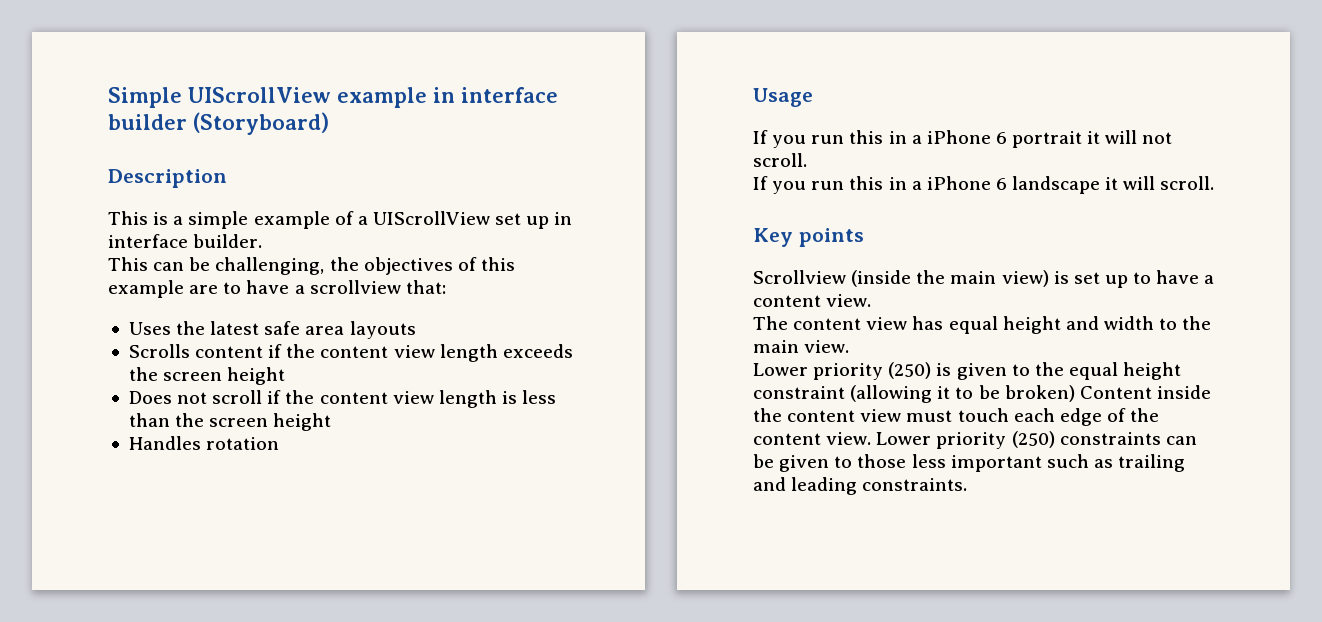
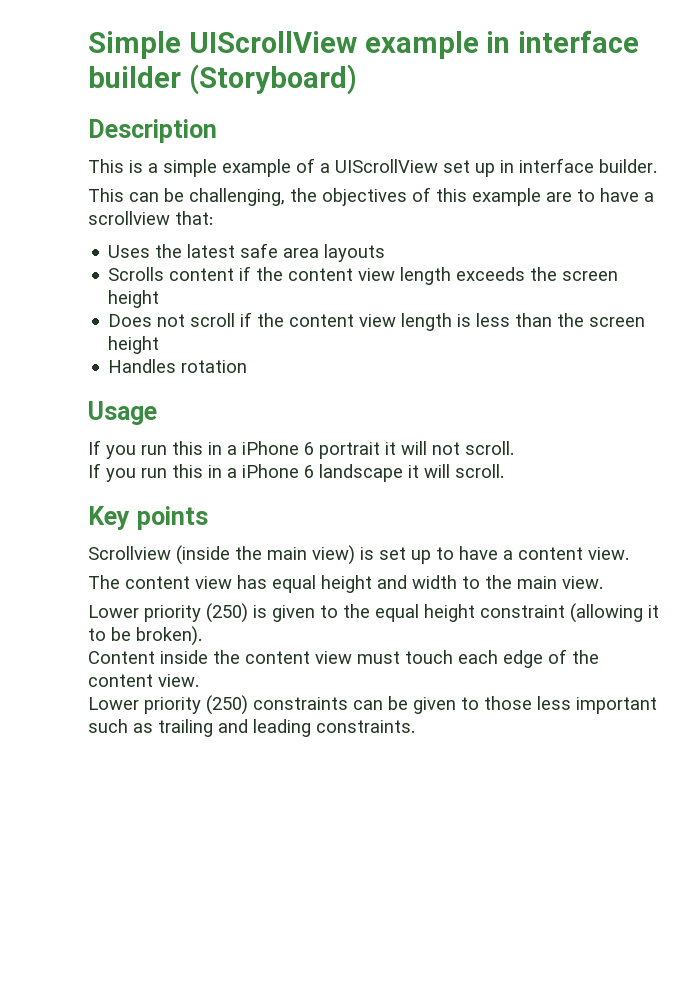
[1004,385,1075,402] broken) -> [136,626,202,646] broken). //
(872, 438) none -> (199, 680) //

